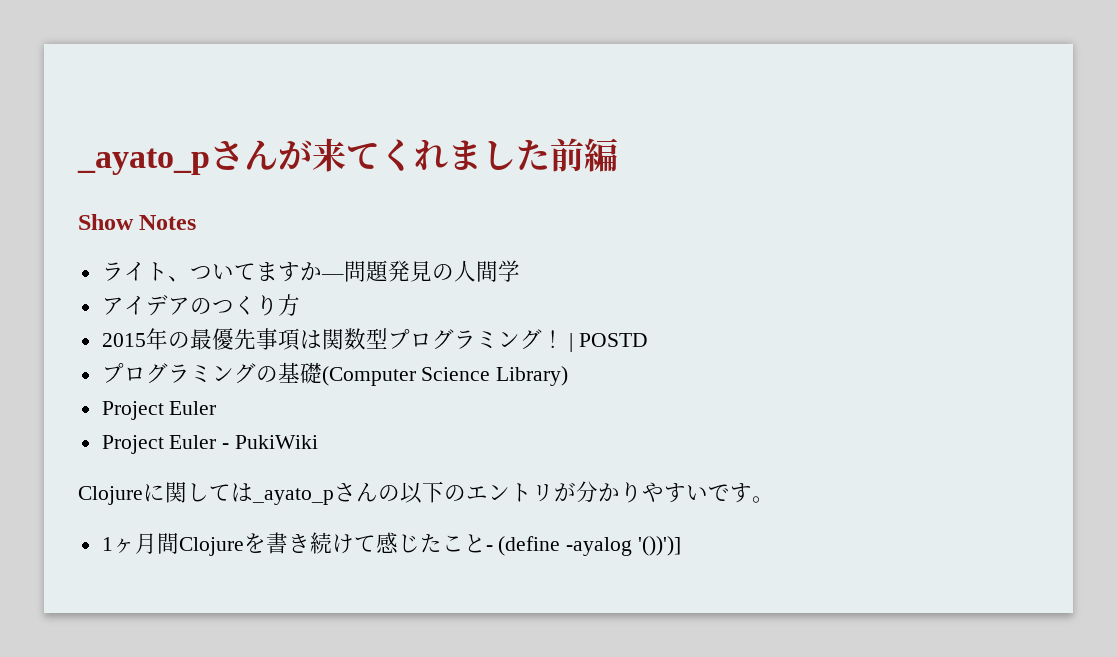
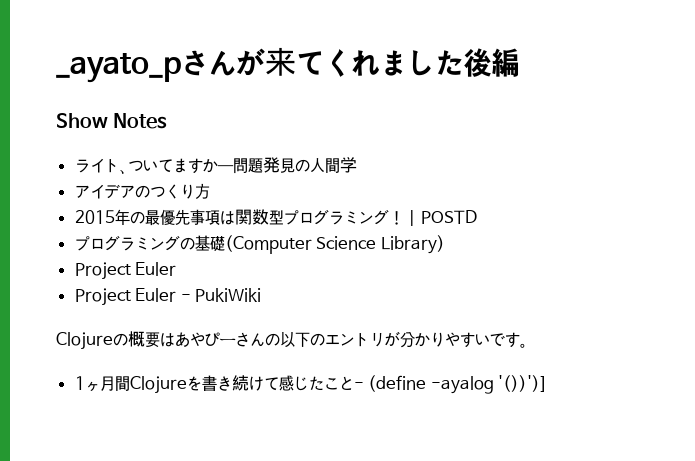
[550,138,584,172] 前 -> [463,48,492,77] 後
[143,482,334,505] に関しては_ayato_p -> [113,331,236,348] の概要はあやぴー

